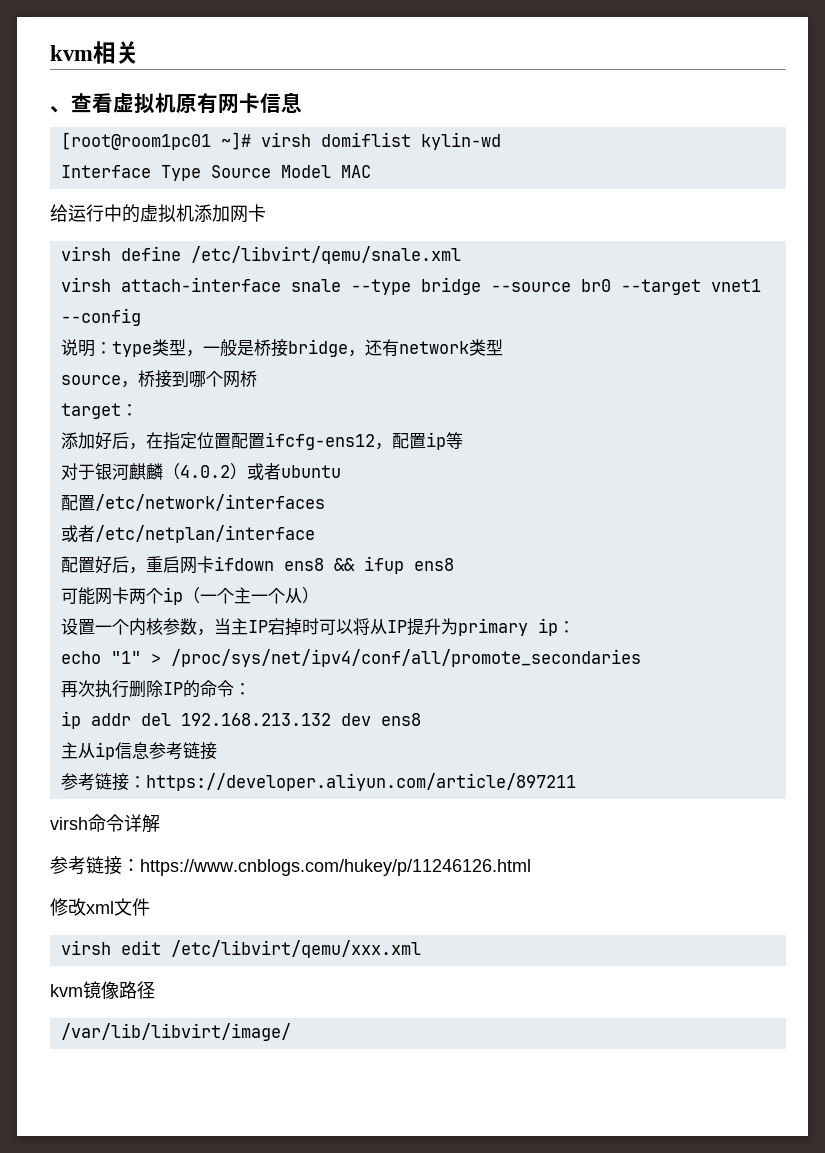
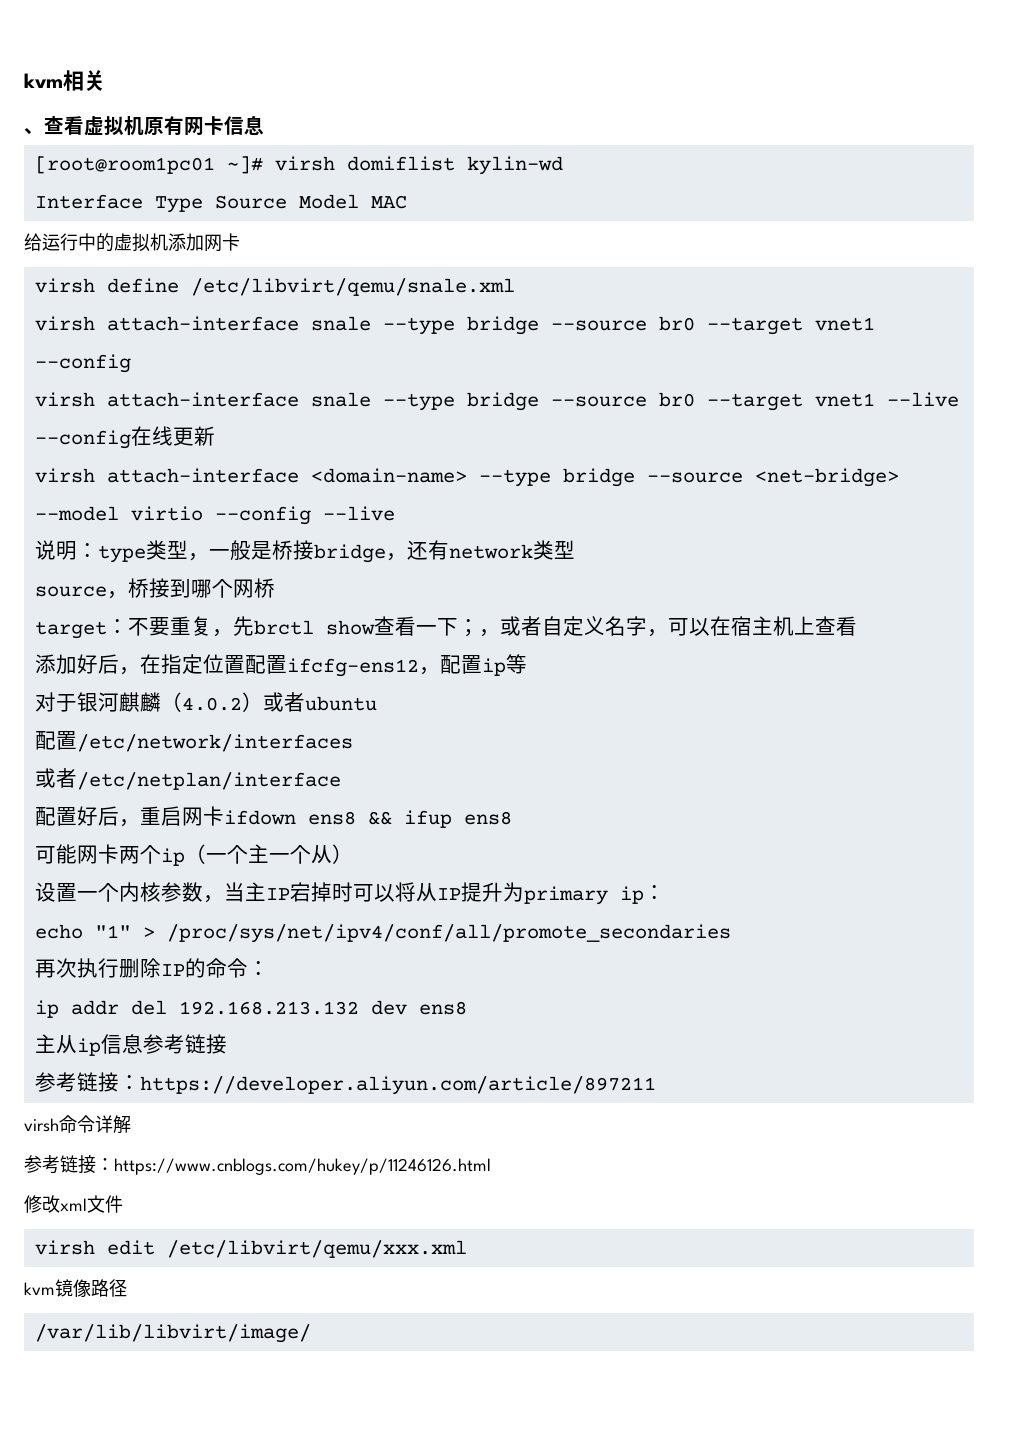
(141, 317) none -> [34,392,959,411] [34,426,215,449] [34,468,899,487] [34,506,395,525] // virsh attach-interface snale --type bridge --source br0 --target vnet1 --live --config在线更新 // virsh attach-interface <domain-name> --type bridge --source <net-bridge> --model virtio --config --live
(138, 410) none -> [127,616,857,637] 不要重复，先brctl show查看一下；，或者自定义名字，可以在宿主机上查看

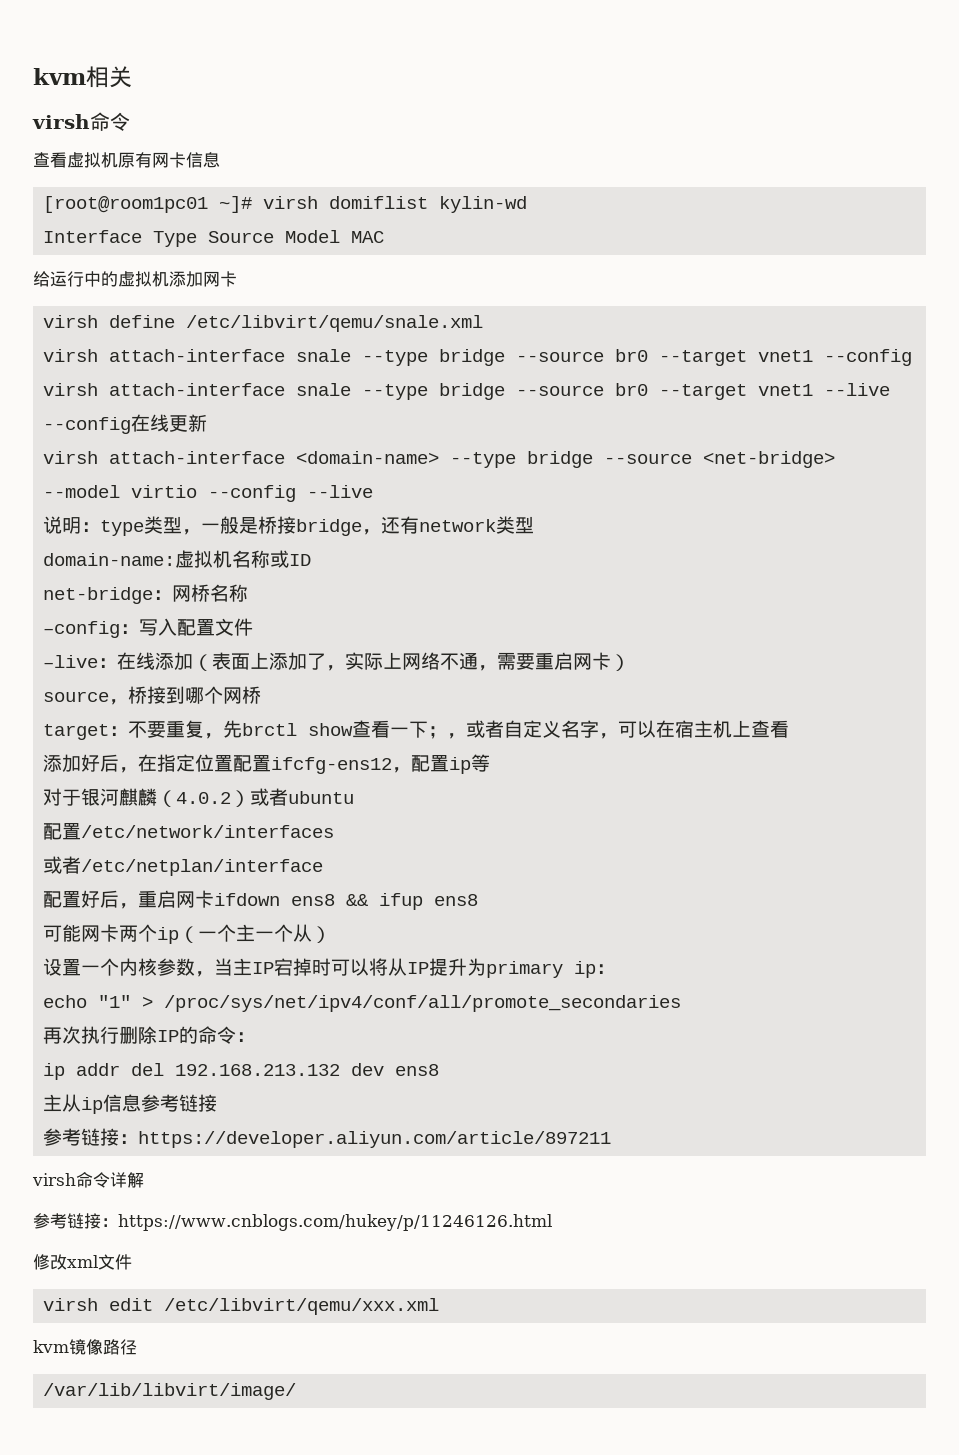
[24,128,44,135] 、 -> [32,112,130,131] virsh命令 //
(575, 549) none -> [43,550,312,568] [43,584,249,604] [43,618,254,638] [43,652,631,671] // domain-name:虚拟机名称或ID // net-bridge：网桥名称 // –config：写入配置文件 // –live：在线添加（表面上添加了，实际上网络不通，需要重启网卡）

